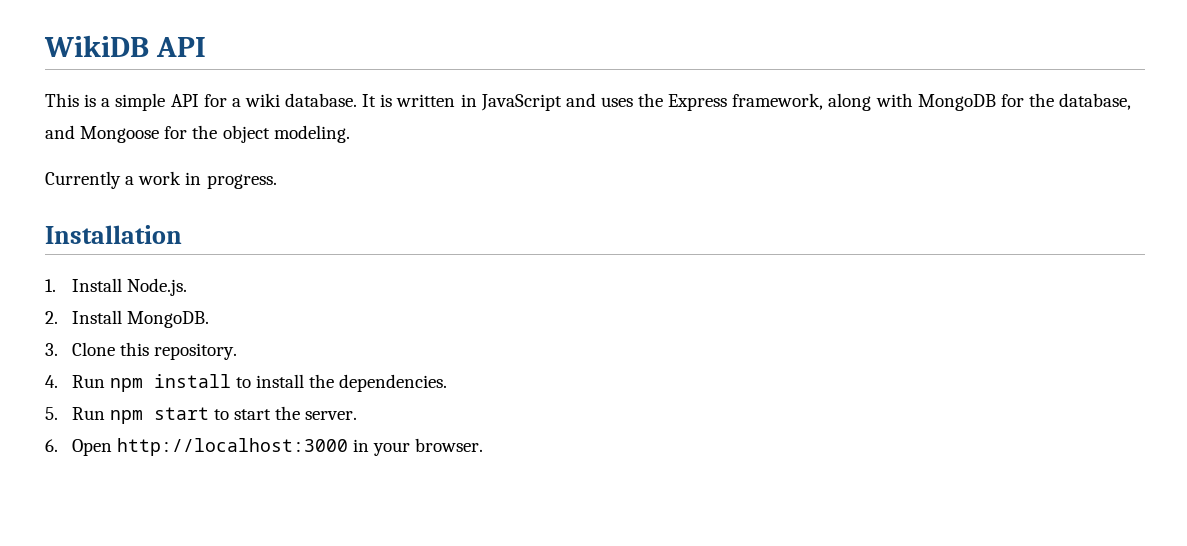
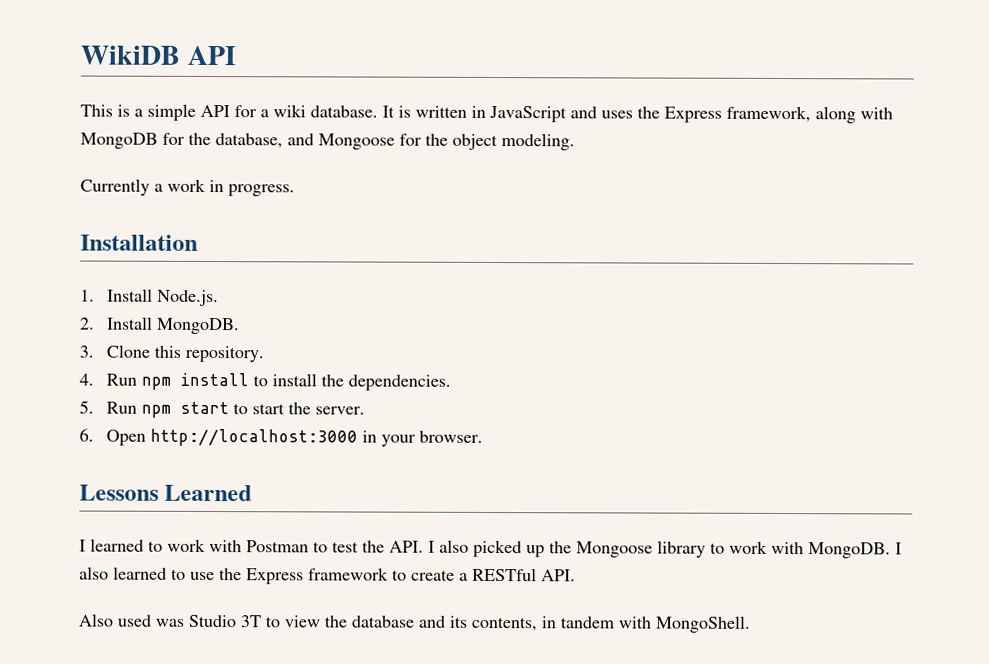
(484, 445) none -> [79,484,253,502] [79,538,902,559] [79,566,576,585] [78,613,751,633] // Lessons Learned // I learned to work with Postman to test the API. I also picked up the Mongoose library to work with MongoDB. I also learned to use the Express framework to create a RESTful API. // Also used was Studio 3T to view the database and its contents, in tandem with MongoShell.

